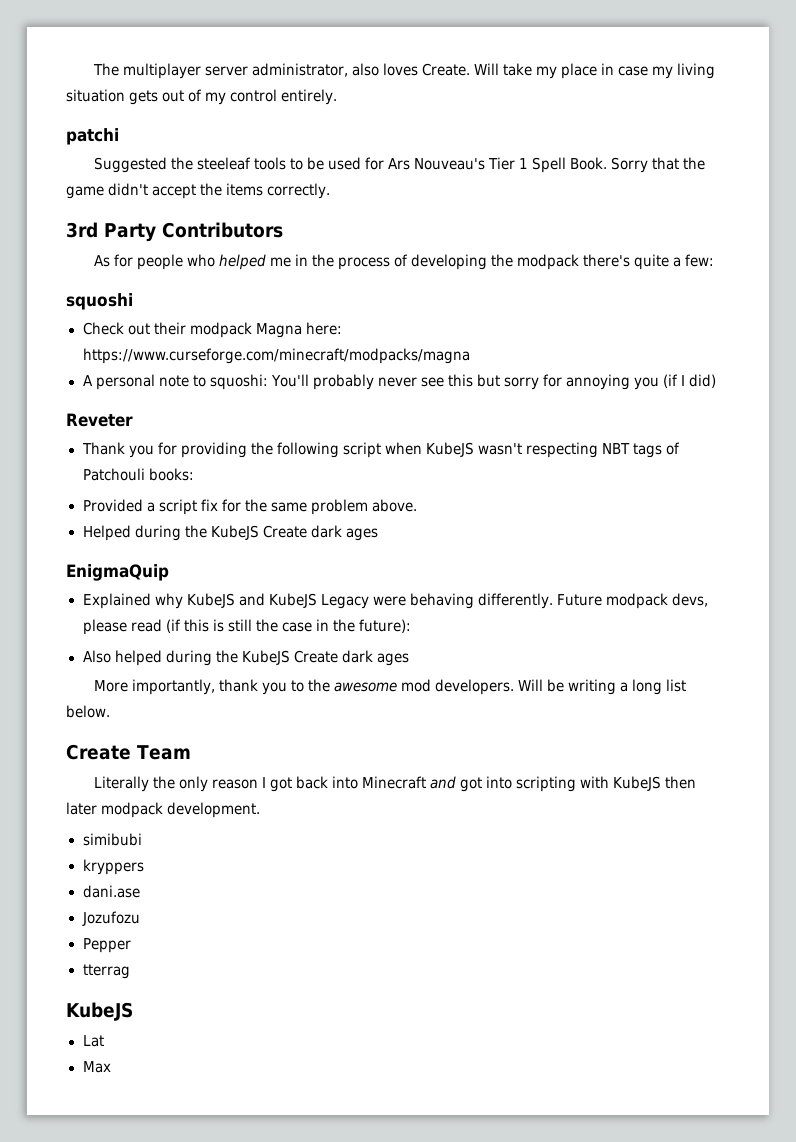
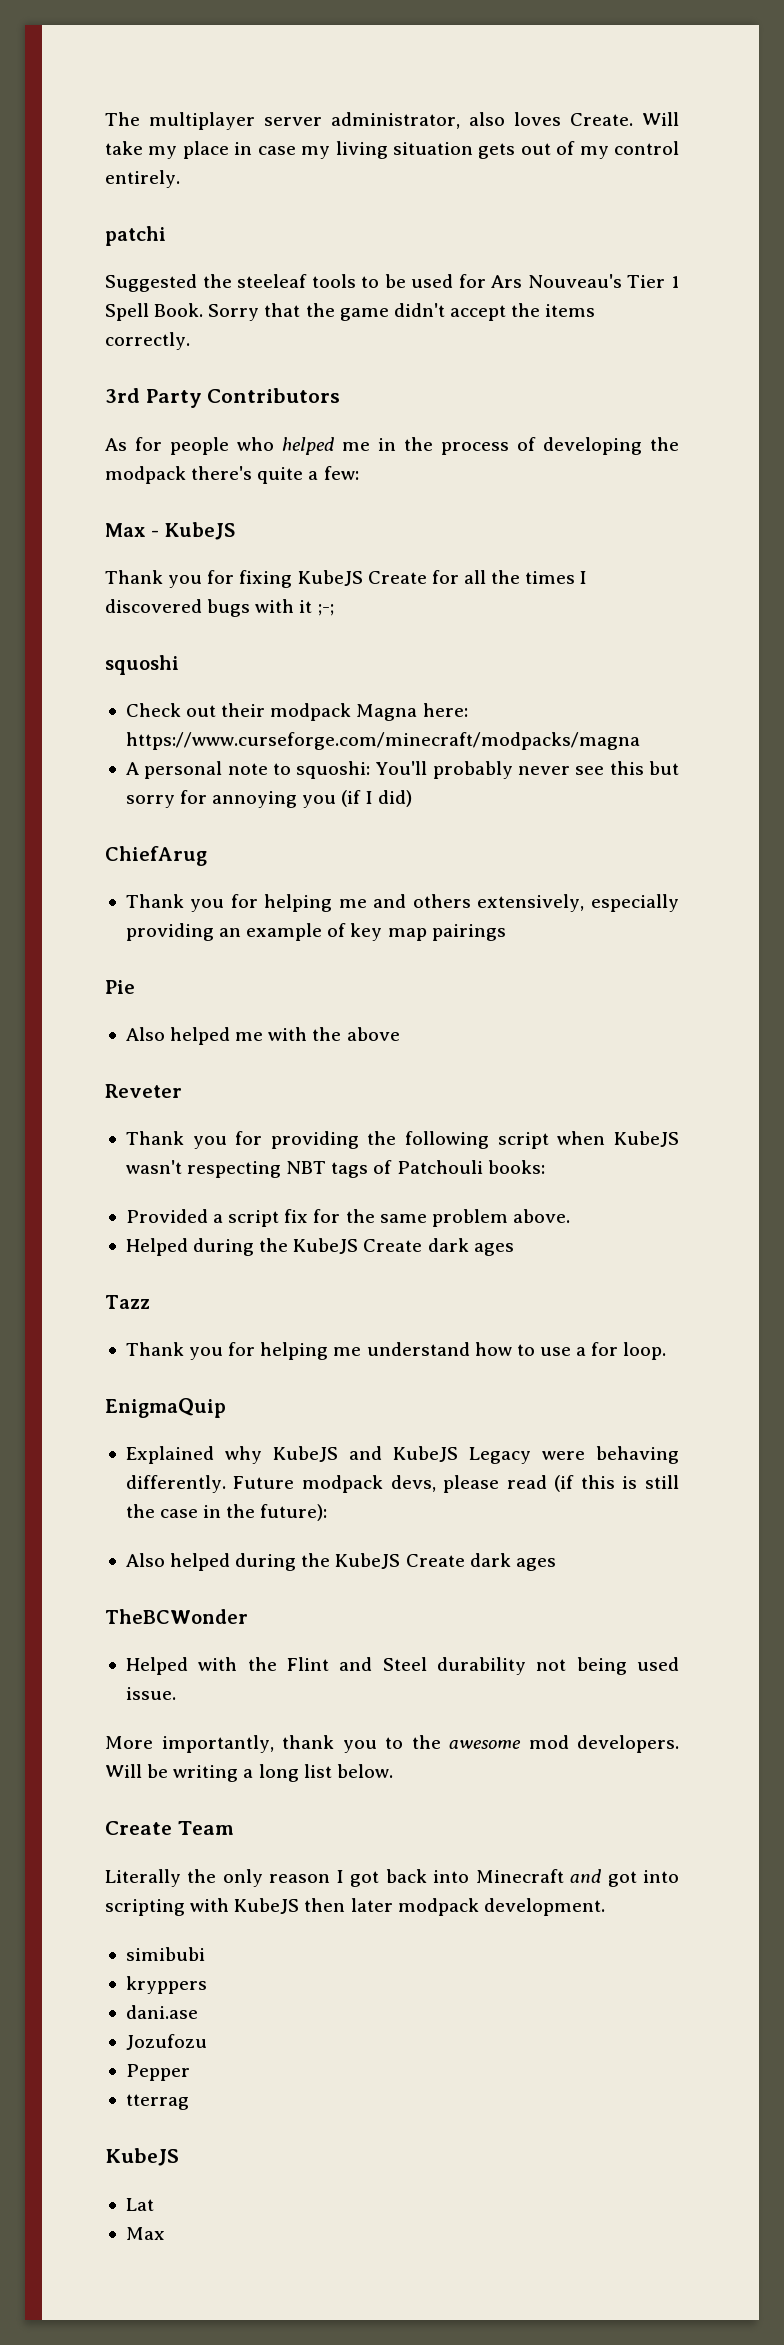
(715, 260) none -> [105,522,235,540] [105,570,588,588] [105,599,334,617] // Max - KubeJS // Thank you for fixing KubeJS Create for all the times I discovered bugs with it ;-;
(717, 381) none -> [105,846,207,866] [125,894,679,912] [125,923,506,941] [105,980,135,994] [125,1027,400,1045] // ChiefArug // Thank you for helping me and others extensively, especially providing an example of key map pairings // Pie // Also helped me with the above
(378, 534) none -> [105,1295,150,1309] [125,1342,667,1360] // Tazz // Thank you for helping me understand how to use a for loop.
(409, 659) none -> [105,1609,248,1624] [125,1657,679,1675] [125,1687,176,1700] // TheBCWonder // Helped with the Flint and Steel durability not being used issue.

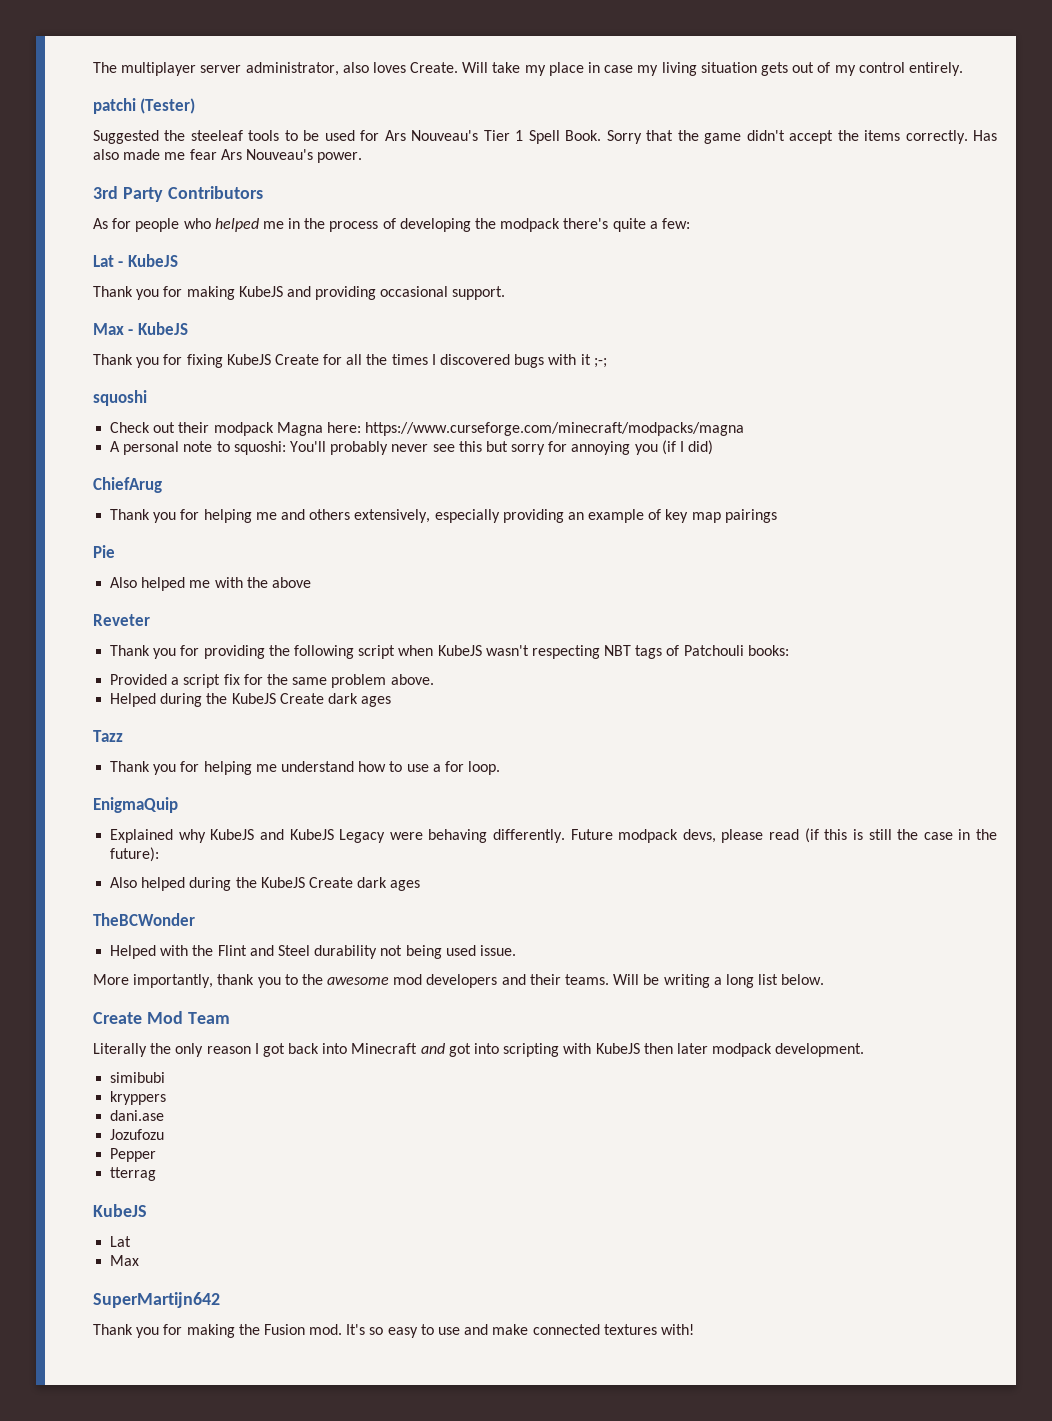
(166, 236) none -> [140,98,196,114] (Tester)
(190, 341) none -> [973,130,998,141] [93,149,363,163] Has also made me fear Ars Nouveau's power.
(359, 473) none -> [93,254,178,267] [93,286,506,300] // Lat - KubeJS // Thank you for making KubeJS and providing occasional support.
[577,1735,679,1753] developers. -> [426,974,610,988] developers and their teams.
(172, 1828) none -> [146,1011,183,1024] Mod
(165, 2233) none -> [93,1292,220,1308] [93,1324,694,1338] // SuperMartijn642 // Thank you for making the Fusion mod. It's so easy to use and make connected textures with!

